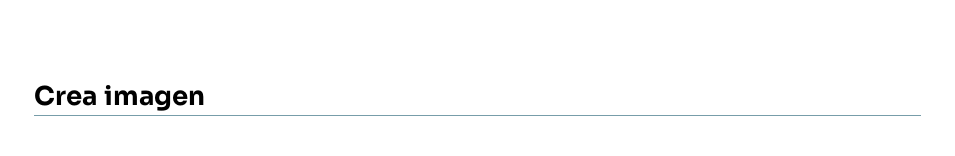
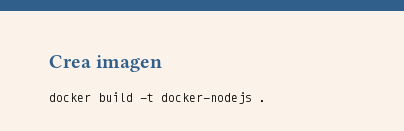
(206, 98) none -> [49,92,266,104] // docker build -t docker-nodejs .

